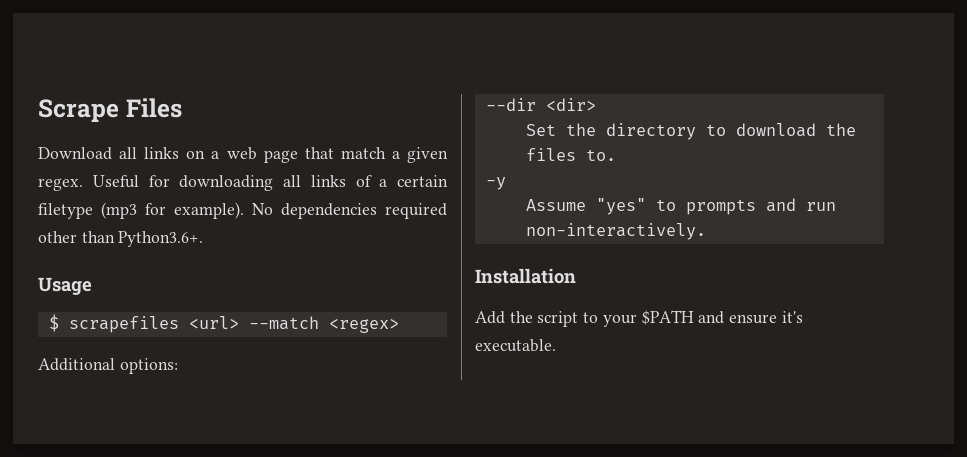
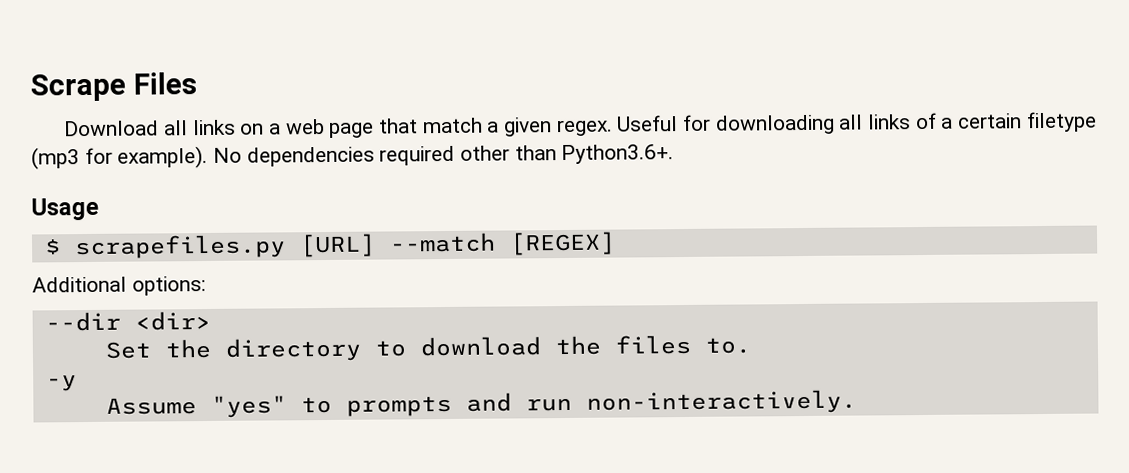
[68,316,399,333] scrapefiles <url> --match <regex> -> [73,231,616,260] scrapefiles.py [URL] --match [REGEX]
[475,268,576,284] [475,310,803,327] [475,339,556,352] // Installation // Add the script to your $PATH and ensure it's executable. -> (857, 402) none

